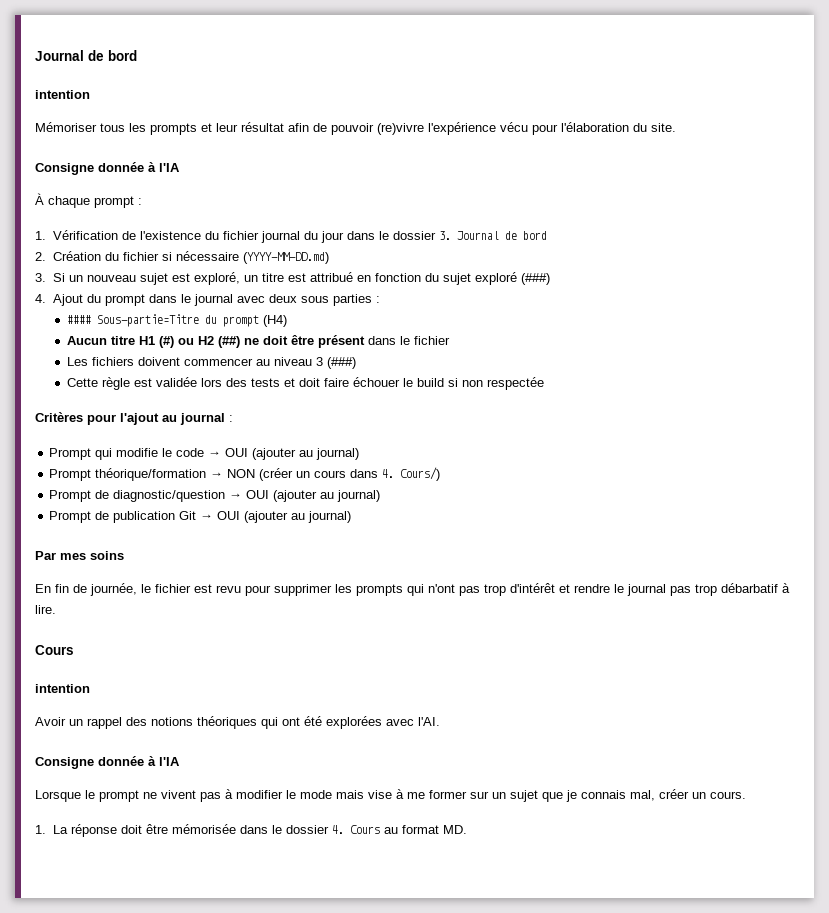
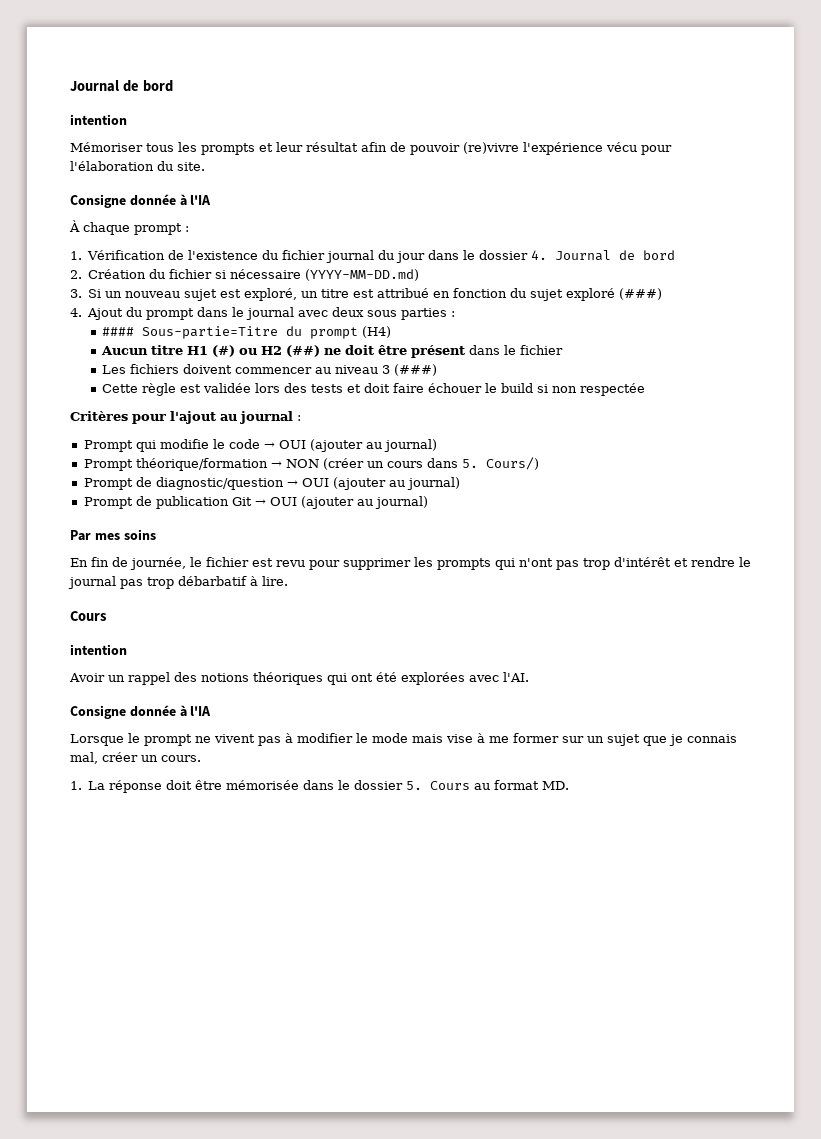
[438,231,451,240] 3. -> [531,250,548,260] 4.
[382,469,395,478] 4. -> [461,459,478,468] 5.
[331,825,344,834] 4. -> [406,781,423,790] 5.

